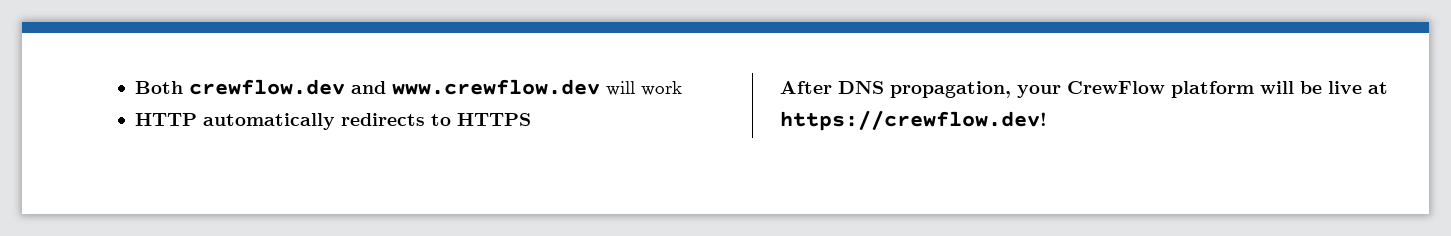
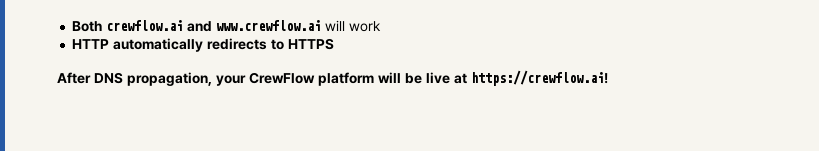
[188,79,600,95] crewflow.dev and www.crewflow.dev -> [106,20,322,32] crewflow.ai and www.crewflow.ai
[780,110,1047,131] https://crewflow.dev! -> [471,70,608,86] https://crewflow.ai!

